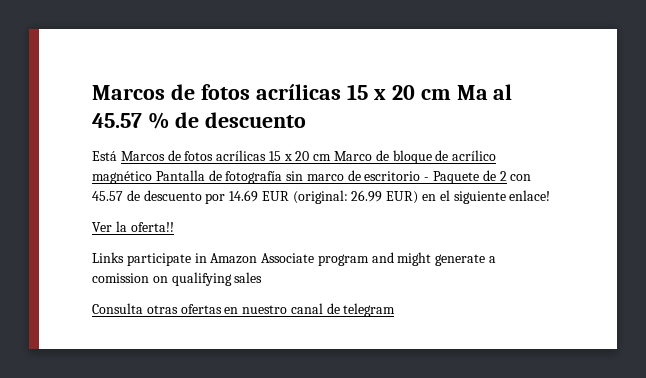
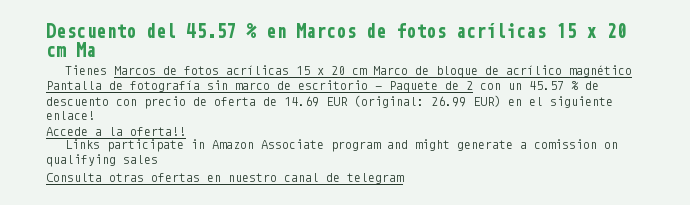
(92, 92) none -> [46,23,286,38] Descuento del 45.57 % en
[493,84,513,100] [92,112,306,129] [92,151,117,161] al 45.57 % de descuento // Está -> [64,65,107,75] // Tienes
[92,190,226,204] 45.57 de descuento por -> [508,81,599,90] [46,96,277,109] un 45.57 % de descuento con precio de oferta de
[92,222,112,232] Ver -> [46,127,102,136] Accede a

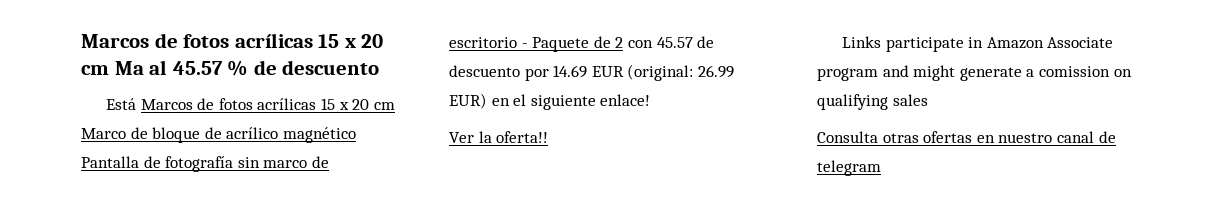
[46,23,286,38] Descuento del 45.57 % en -> (81, 41) none
[64,65,107,75] // Tienes -> [149,60,380,76] [106,98,137,110] al 45.57 % de descuento // Está
[508,81,599,90] [46,96,277,109] un 45.57 % de descuento con precio de oferta de -> [656,36,715,48] [449,65,549,81] 45.57 de descuento por
[46,127,102,136] Accede a -> [449,132,474,143] Ver

